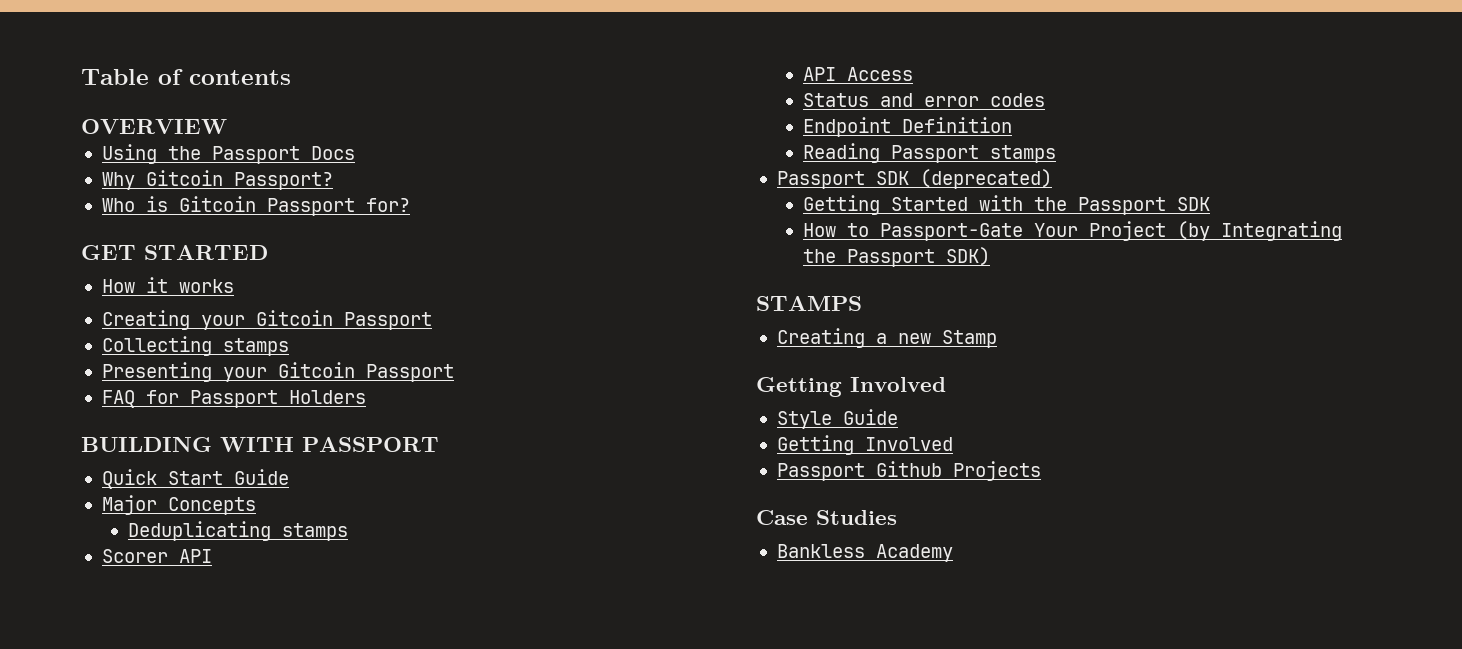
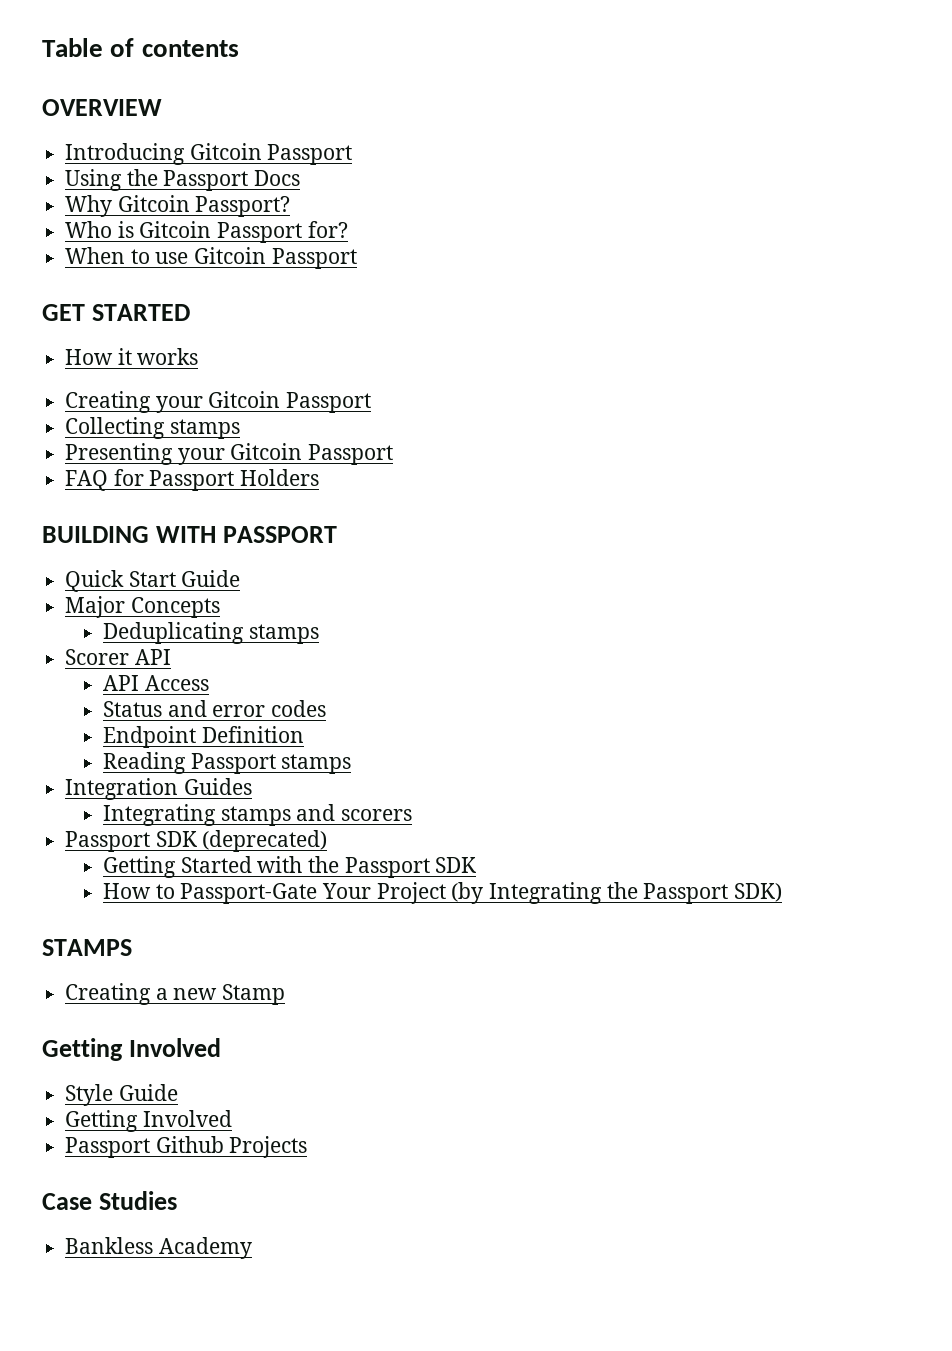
(227, 126) none -> [65,143,353,165] // Introducing Gitcoin Passport
(410, 205) none -> [65,247,357,269] // When to use Gitcoin Passport
(1057, 154) none -> [65,778,252,800] [102,804,412,826] // Integration Guides // Integrating stamps and scorers

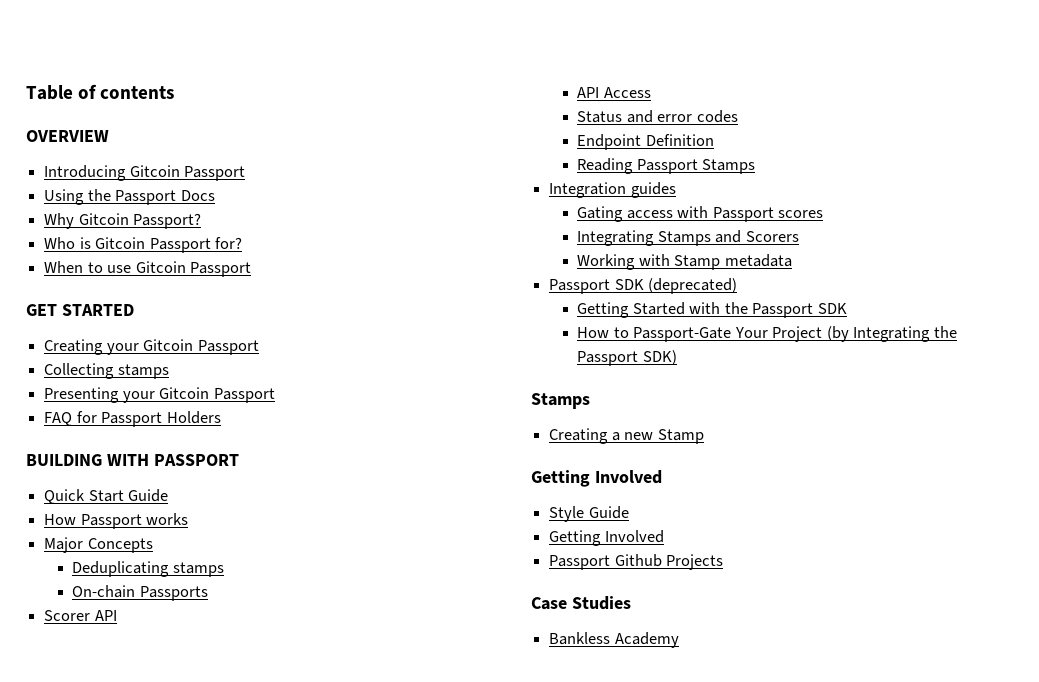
[65,348,199,365] // How it works -> (134, 310) none
(241, 578) none -> [44,513,189,529] // How Passport works
(319, 634) none -> [72,585,208,601] // On-chain Passports
[281,754,352,774] stamps -> [702,159,756,174] Stamps
[183,778,252,795] [102,804,412,826] Guides // Integrating stamps and scorers -> [630,182,676,198] [577,206,824,222] [577,230,799,246] [577,254,792,270] guides // Gating access with Passport scores // Integrating Stamps and Scorers // Working with Stamp metadata
[42,939,132,956] STAMPS -> [531,393,590,409] Stamps

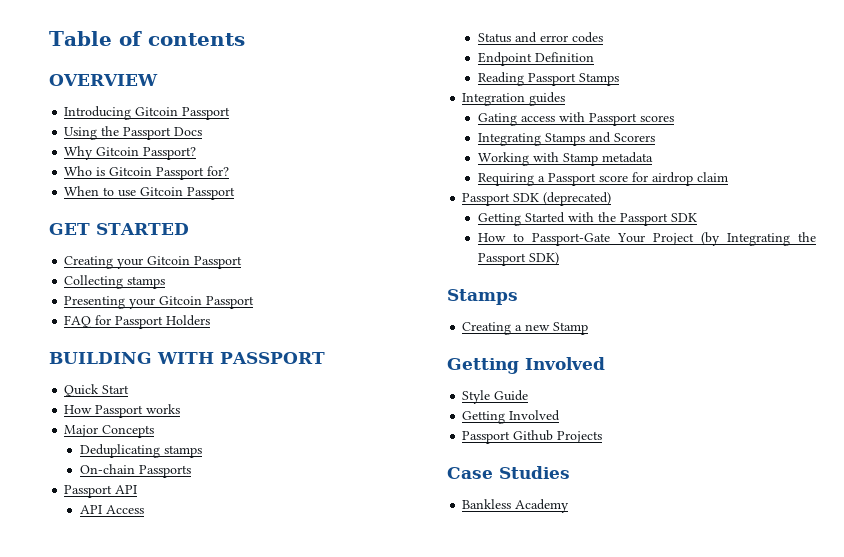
[128,489,169,502] Guide -> (130, 389) none
[44,610,91,621] Scorer -> [64,485,113,498] Passport
(792, 260) none -> [478,172,729,186] // Requiring a Passport score for airdrop claim

